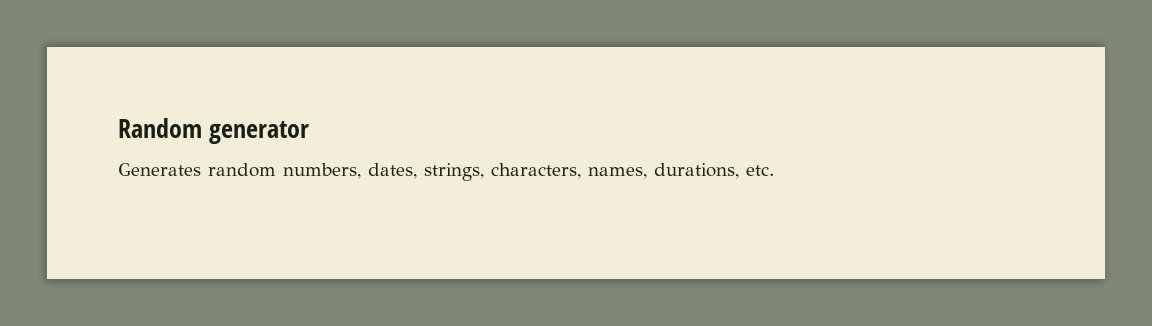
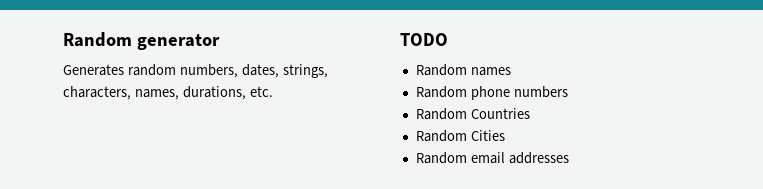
(774, 170) none -> [400,33,448,46] [415,64,511,76] [415,86,568,100] [415,108,530,120] [415,130,505,142] [415,152,569,164] // TODO // Random names // Random phone numbers // Random Countries // Random Cities // Random email addresses

